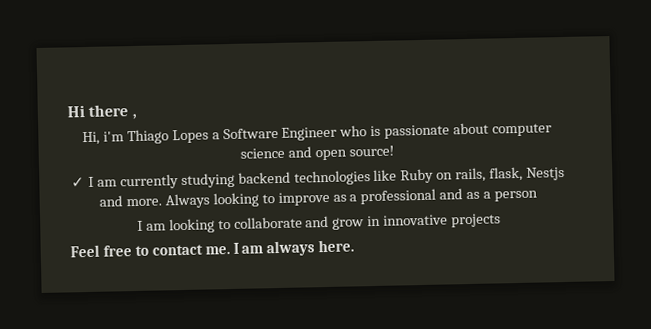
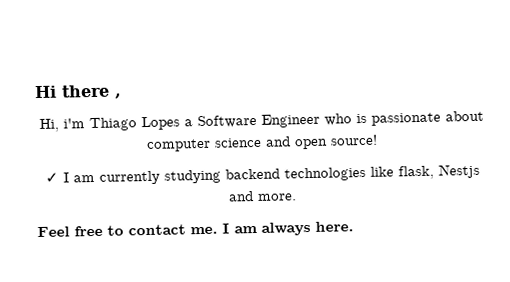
[400,167,487,184] Ruby on rails, -> (394, 171) none
[164,188,538,209] [136,213,502,234] Always looking to improve as a professional and as a person // I am looking to collaborate and grow in innovative projects -> (297, 197) none

